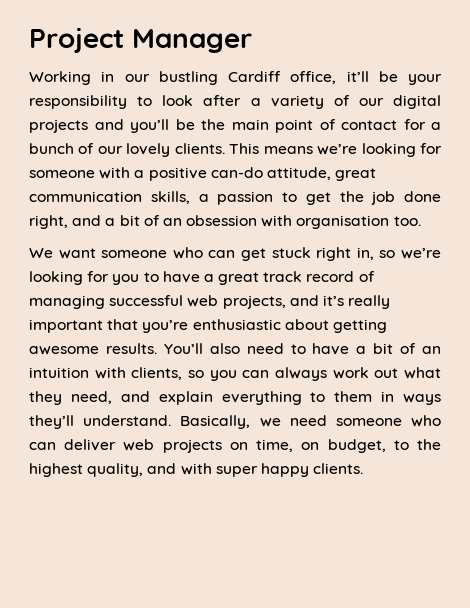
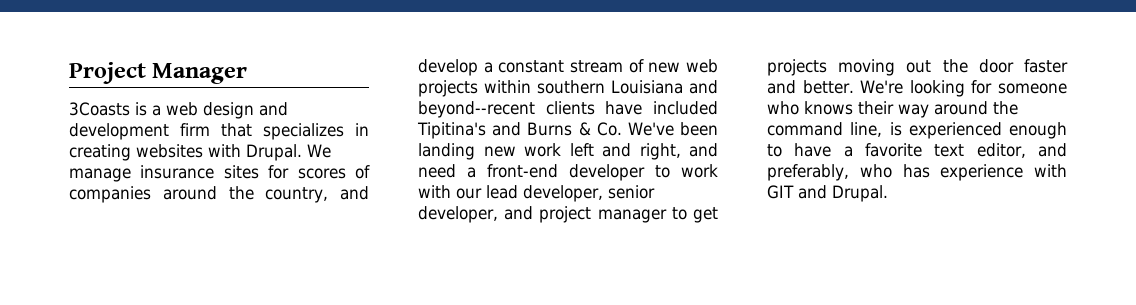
[29,71,442,85] [29,95,441,109] [29,119,441,133] [29,143,443,157] [29,167,377,181] [29,191,441,205] [29,215,421,229] [29,247,442,261] [29,271,375,285] [29,295,391,309] [29,319,387,333] [29,343,441,355] [29,367,442,381] [29,391,441,405] [29,415,441,429] [29,439,442,453] [29,463,364,477] Working in our bustling Cardiff office, it’ll be your responsibility to look after a variety of our digital projects and you’ll be the main point of contact for a bunch of our lovely clients. This means we’re looking for someone with a positive can-do attitude, great communication skills, a passion to get the job done right, and a bit of an obsession with organisation too. // We want someone who can get stuck right in, so we’re looking for you to have a great track record of managing successful web projects, and it’s really important that you’re enthusiastic about getting awesome results. You’ll also need to have a bit of an intuition with clients, so you can always work out what they need, and explain everything to them in ways they’ll understand. Basically, we need someone who can deliver web projects on time, on budget, to the highest quality, and with super happy clients. -> [69,102,288,119] [69,123,369,140] [69,144,331,161] [69,165,370,182] [69,186,369,203] [418,59,718,76] [418,80,718,97] [418,101,718,118] [417,122,718,139] [418,143,718,160] [418,164,718,181] [418,185,655,202] [418,206,718,223] [767,59,1068,76] [767,80,1067,97] [767,101,1018,118] [767,122,1067,139] [767,143,1067,158] [767,164,1067,181] [767,185,888,202] 3Coasts is a web design and development firm that specializes in creating websites with Drupal. We manage insurance sites for scores of companies around the country, and develop a constant stream of new web projects within southern Louisiana and beyond--recent clients have included Tipitina's and Burns & Co. We've been landing new work left and right, and need a front-end developer to work with our lead developer, senior developer, and project manager to get projects moving out the door faster and better. We're looking for someone who knows their way around the command line, is experienced enough to have a favorite text editor, and preferably, who has experience with GIT and Drupal.

